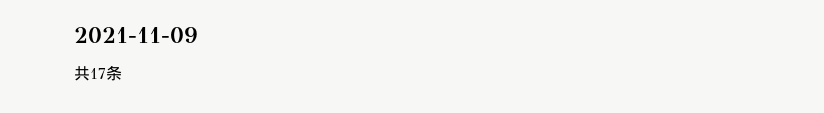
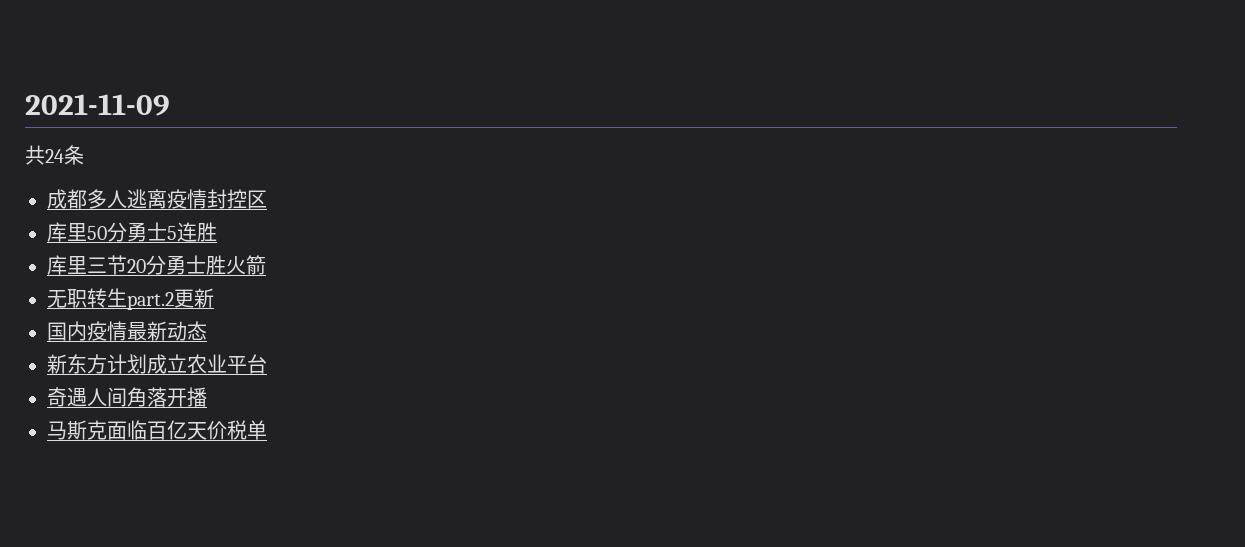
[90,68,106,79] 17 -> [45,149,64,163] 24
(122, 73) none -> [47,189,267,209] [47,222,217,242] [47,255,266,275] [47,288,214,310] [47,321,207,341] [47,354,267,374] [47,387,207,407] [47,420,267,440] // 成都多人逃离疫情封控区 // 库里50分勇士5连胜 // 库里三节20分勇士胜火箭 // 无职转生part.2更新 // 国内疫情最新动态 // 新东方计划成立农业平台 // 奇遇人间角落开播 // 马斯克面临百亿天价税单

